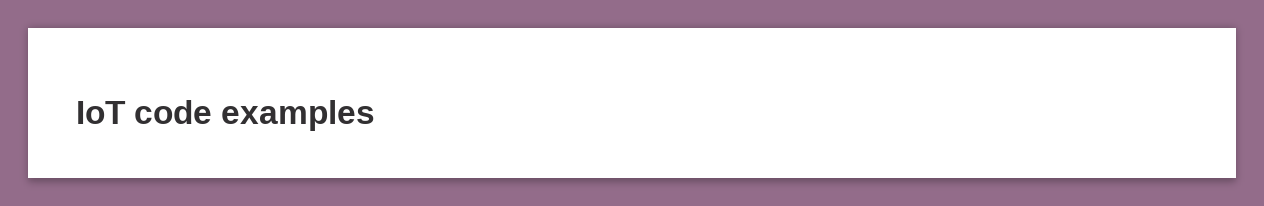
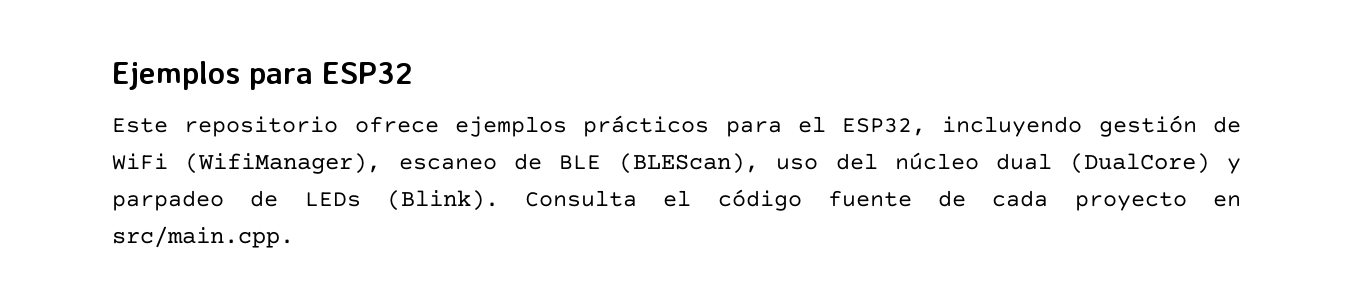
[76,100,376,131] IoT code examples -> [112,61,413,90] [112,115,1241,137] [112,152,1241,174] [112,189,1241,211] [112,226,294,248] Ejemplos para ESP32 // Este repositorio ofrece ejemplos prácticos para el ESP32, incluyendo gestión de WiFi (WifiManager), escaneo de BLE (BLEScan), uso del núcleo dual (DualCore) y parpadeo de LEDs (Blink). Consulta el código fuente de cada proyecto en src/main.cpp.

